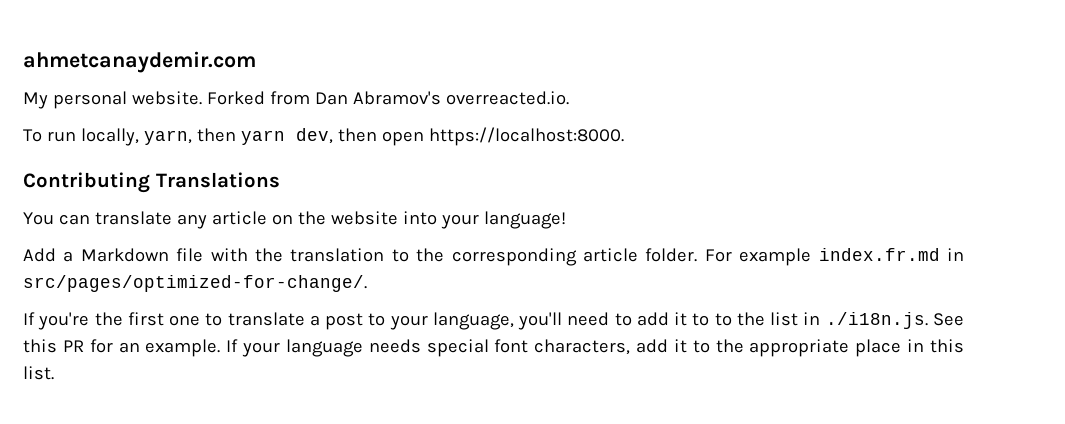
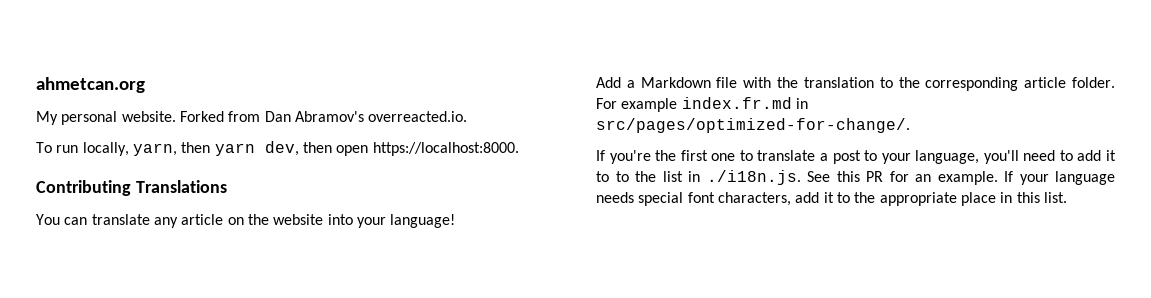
[23,51,256,73] ahmetcanaydemir.com -> [36,77,145,93] ahmetcan.org

